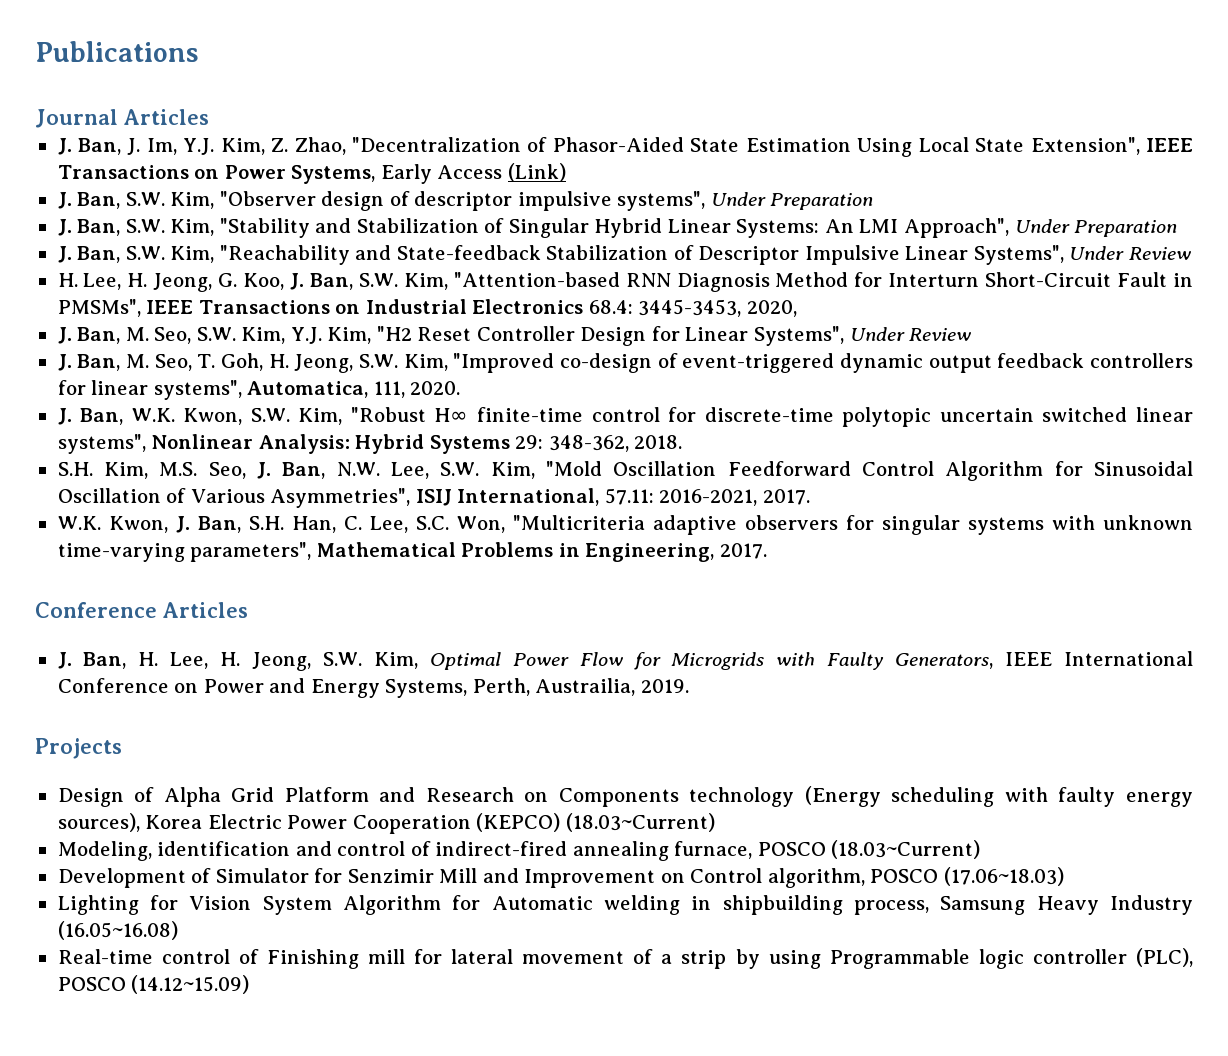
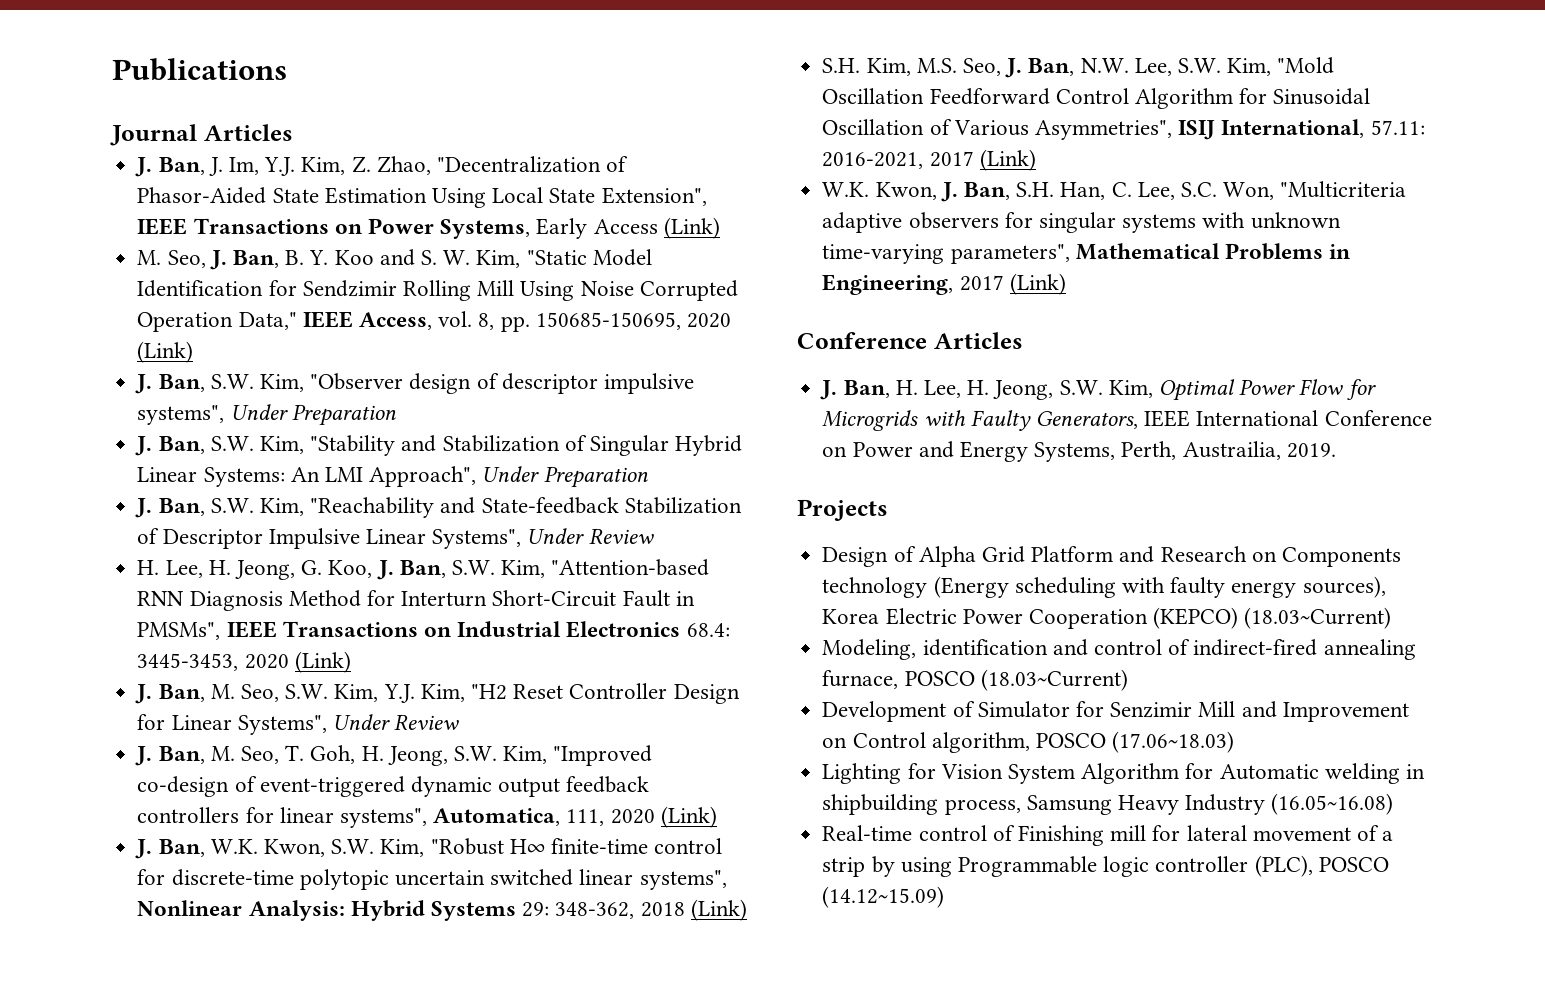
(566, 172) none -> [137,249,652,270] [137,280,738,301] [137,311,731,332] [137,341,194,363] // M. Seo, J. Ban, B. Y. Koo and S. W. Kim, "Static Model Identification for Sendzimir Rolling Mill Using Noise Corrupted Operation Data," IEEE Access, vol. 8, pp. 150685-150695, 2020 (Link)
[746,300,797,317] 2020, -> [244,651,351,673] 2020 (Link)
[410,381,461,395] 2020. -> [610,806,717,828] 2020 (Link)
[634,435,683,449] 2018. -> [640,899,747,921] 2018 (Link)
[762,489,810,505] 2017. -> [929,149,1036,171] 2017 (Link)
[719,543,767,559] 2017. -> [959,273,1066,295] 2017 (Link)

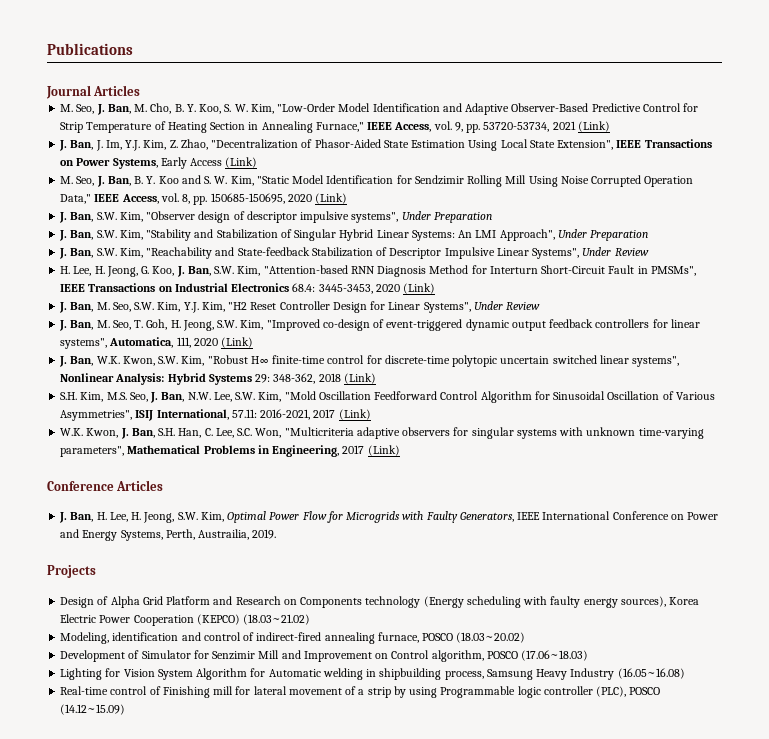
(293, 132) none -> [60,103,699,115] [60,121,610,133] // M. Seo, J. Ban, M. Cho, B. Y. Koo, S. W. Kim, "Low-Order Model Identification and Adaptive Observer-Based Predictive Control for Strip Temperature of Heating Section in Annealing Furnace," IEEE Access, vol. 9, pp. 53720-53734, 2021 (Link)
[1244,607,1392,629] (18.03~Current) -> [243,614,311,625] (18.03~21.02)
[980,669,1128,691] (18.03~Current) -> [456,632,526,643] (18.03~20.02)

